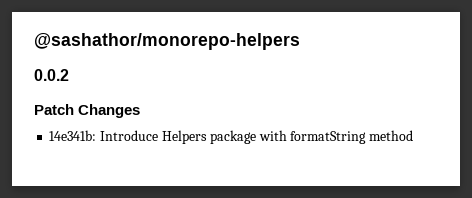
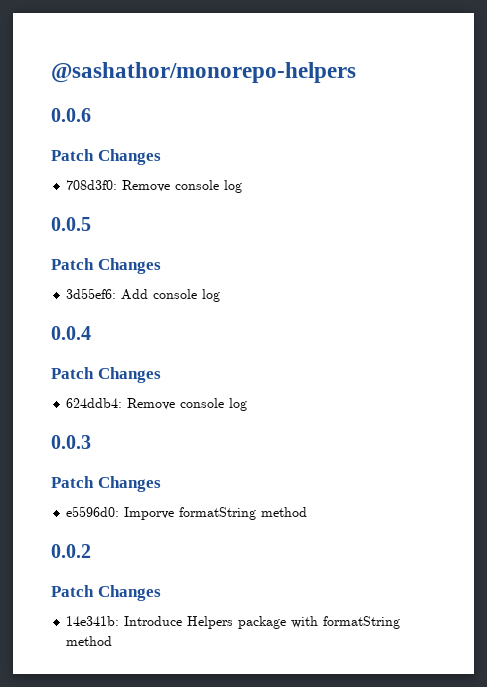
(300, 41) none -> [51,108,91,122] [51,149,161,165] [66,180,243,193] [51,217,91,231] [51,258,161,274] [66,288,221,302] [51,326,91,340] [51,367,161,383] [66,398,248,411] [51,435,91,449] [51,476,161,492] [66,506,308,520] // 0.0.6 // Patch Changes // 708d3f0: Remove console log // 0.0.5 // Patch Changes // 3d55ef6: Add console log // 0.0.4 // Patch Changes // 624ddb4: Remove console log // 0.0.3 // Patch Changes // e5596d0: Imporve formatString method

